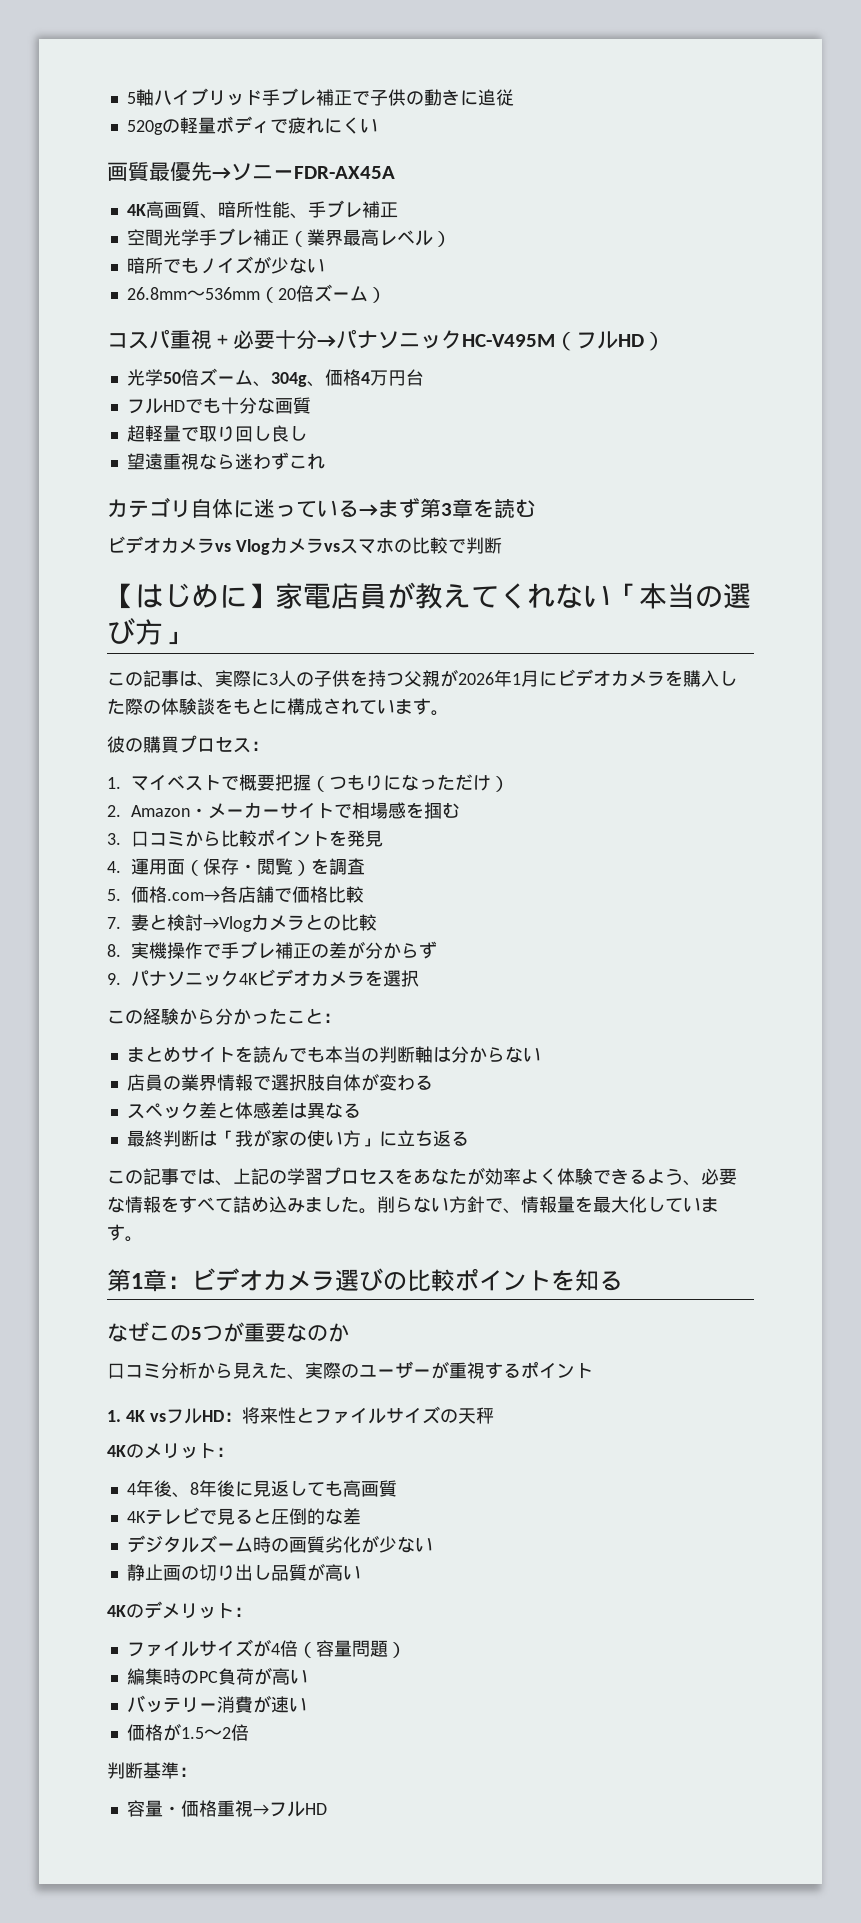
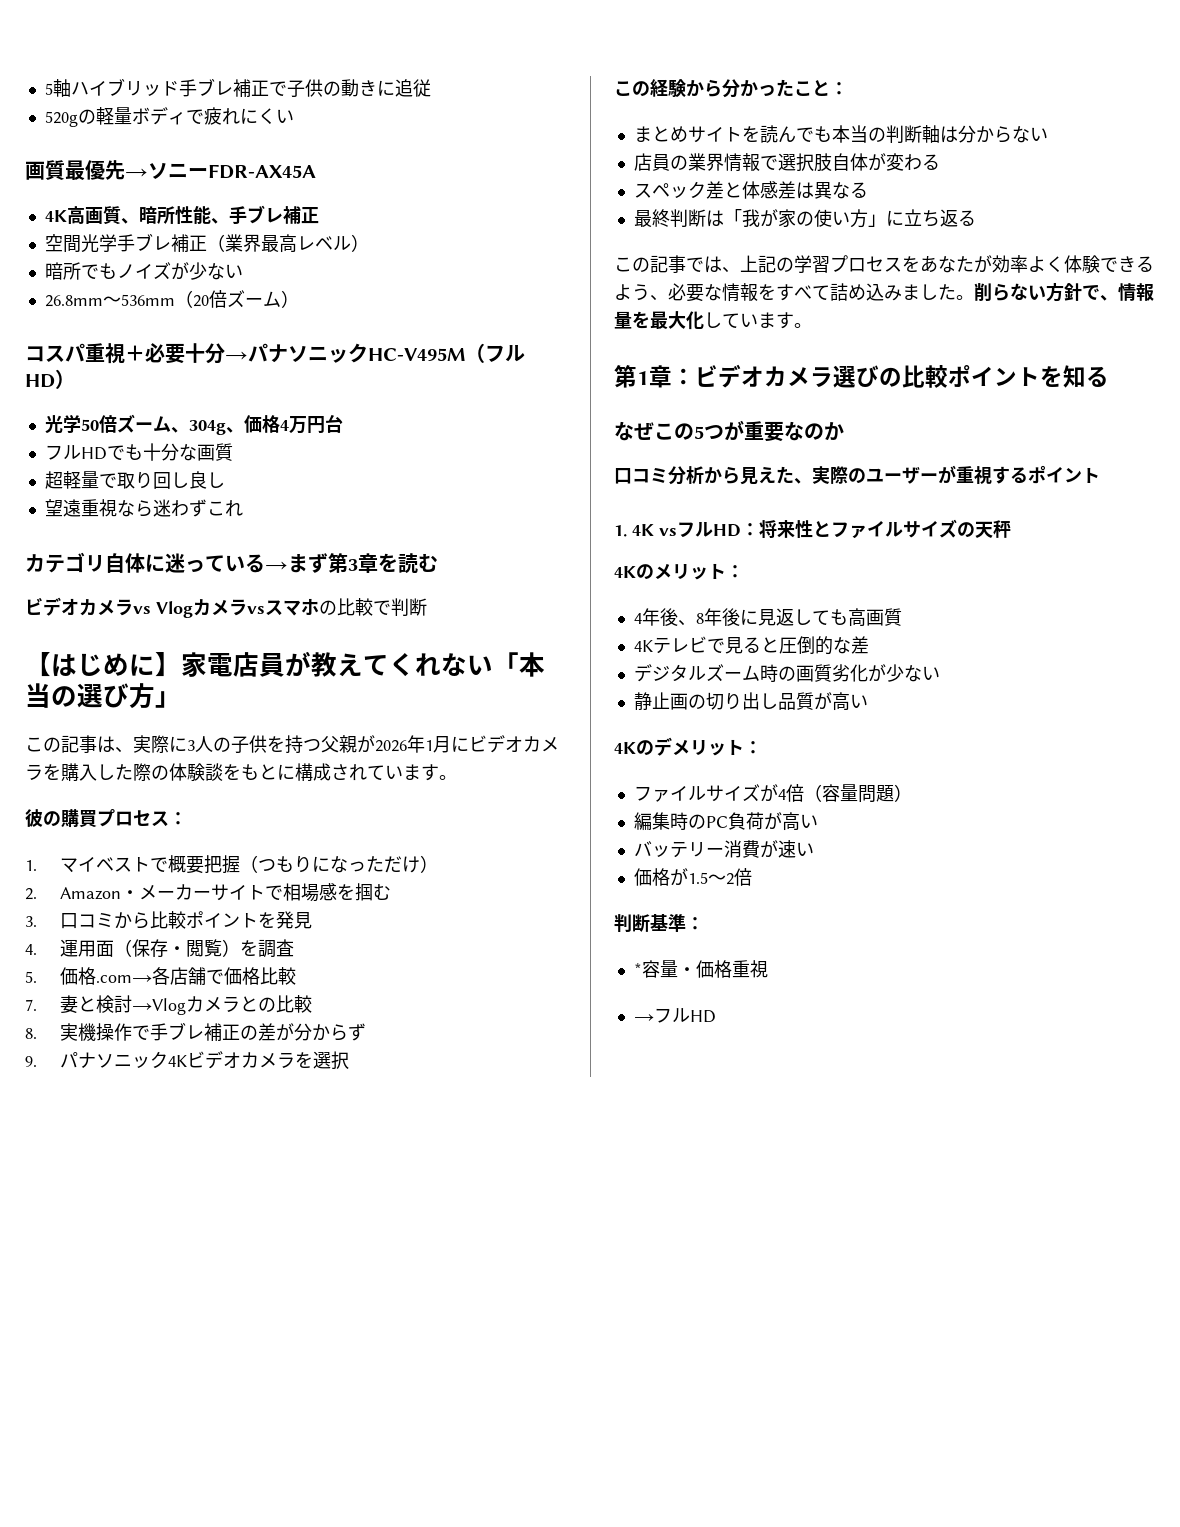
(197, 1772) none -> [633,963,642,976] *
(253, 1808) none -> (768, 969) //

